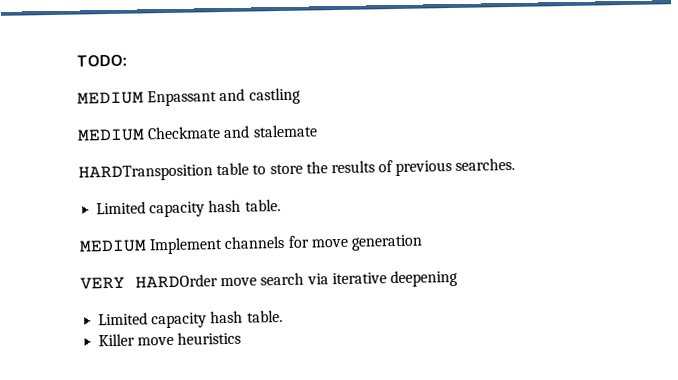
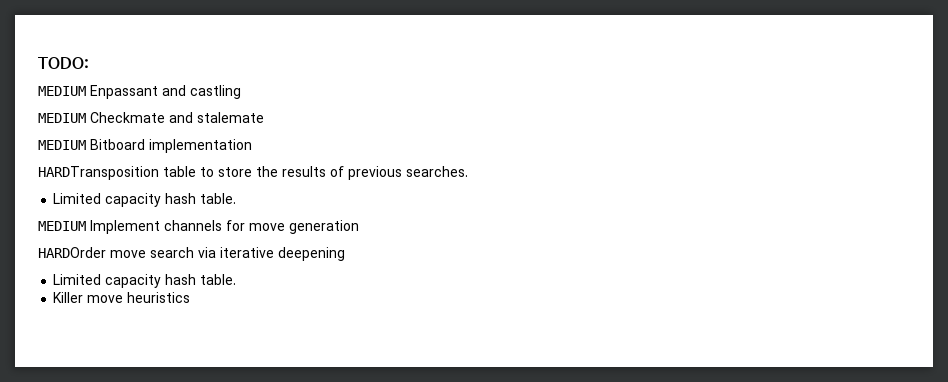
(318, 131) none -> [38,139,252,153] // MEDIUM Bitboard implementation
[80,276,125,290] VERY -> (359, 227) none

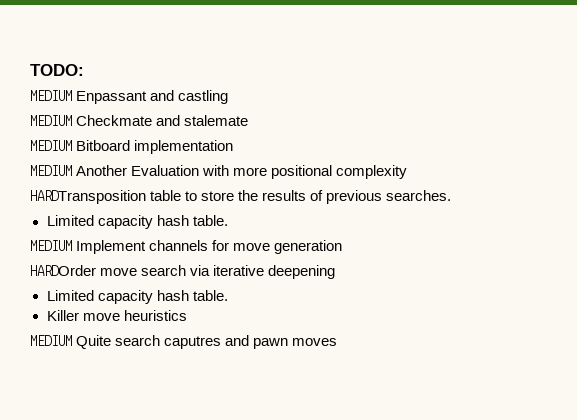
(252, 146) none -> [30,165,408,179] // MEDIUM Another Evaluation with more positional complexity
(191, 297) none -> [30,335,338,349] // MEDIUM Quite search caputres and pawn moves

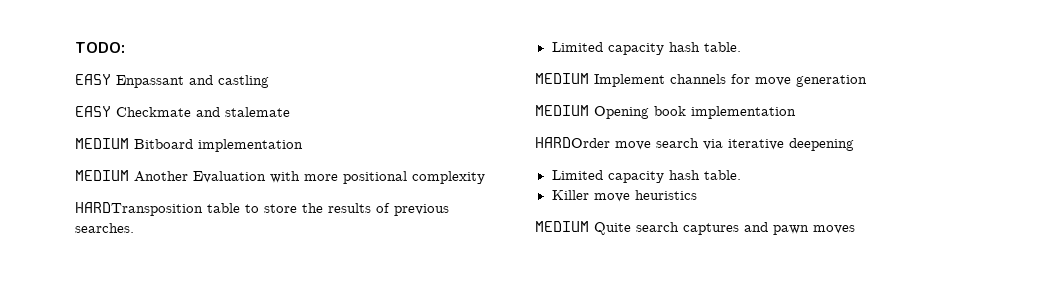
[30,90,72,101] MEDIUM -> [75,74,111,85] EASY
[30,115,72,126] MEDIUM -> [75,106,111,117] EASY
(343, 247) none -> [535,105,796,119] // MEDIUM Opening book implementation
[164,336,222,349] caputres -> [683,223,739,235] captures

